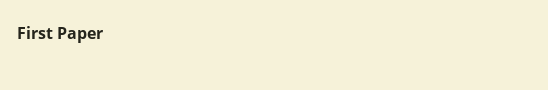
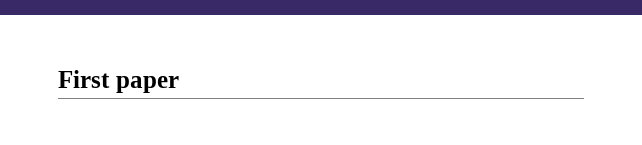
[57,27,104,43] Paper -> [115,76,179,93] paper

